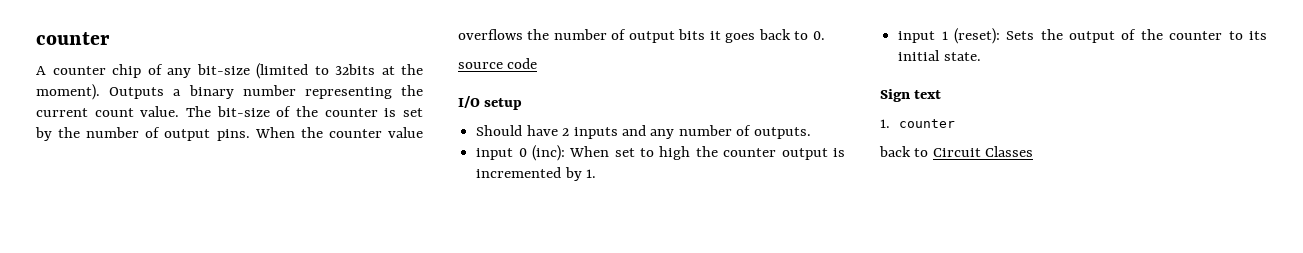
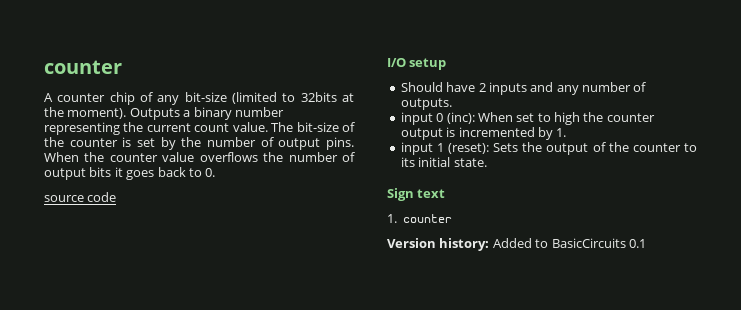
[879,146,1034,157] back to Circuit Classes -> [387,238,646,251] Version history: Added to BasicCircuits 0.1

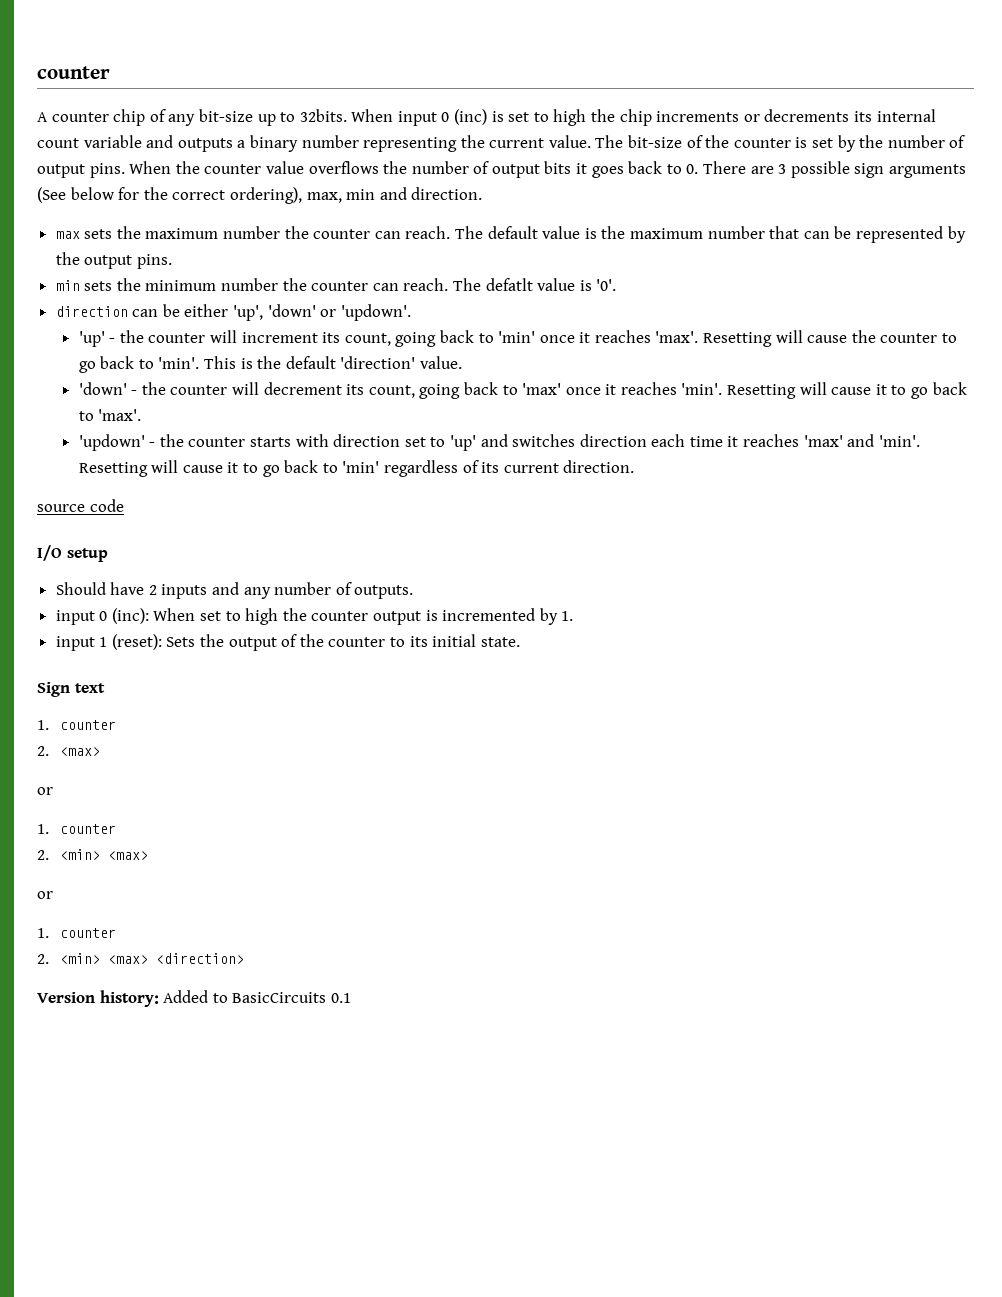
[232,92,354,104] [44,107,180,120] (limited to 32bits at the moment). Outputs -> [257,109,936,126] [37,135,233,152] up to 32bits. When input 0 (inc) is set to high the chip increments or decrements its internal count variable and outputs
[194,123,230,132] count -> (545, 143) none
(216, 172) none -> [703,161,966,178] [37,187,483,204] [55,226,966,243] [55,252,172,269] [55,278,617,291] [55,304,411,321] [78,330,957,347] [78,356,462,373] [78,382,967,399] [78,409,142,421] [78,434,920,451] [78,460,635,477] There are 3 possible sign arguments (See below for the correct ordering), max, min and direction. // max sets the maximum number the counter can reach. The default value is the maximum number that can be represented by the output pins. // min sets the minimum number the counter can reach. The defatlt value is '0'. // direction can be either 'up', 'down' or 'updown'. // 'up' - the counter will increment its count, going back to 'min' once it reaches 'max'. Resetting will cause the counter to go back to 'min'. This is the default 'direction' value. // 'down' - the counter will decrement its count, going back to 'max' once it reaches 'min'. Resetting will cause it to go back to 'max'. // 'updown' - the counter starts with direction set to 'up' and switches direction each time it reaches 'max' and 'min'. Resetting will cause it to go back to 'min' regardless of its current direction.
(453, 218) none -> [37,746,100,756] [37,787,53,795] [37,824,116,834] [37,849,148,860] [37,891,53,899] [37,928,116,938] [37,953,244,964] // 2. <max> // or // 1. counter // 2. <min> <max> // or // 1. counter // 2. <min> <max> <direction>

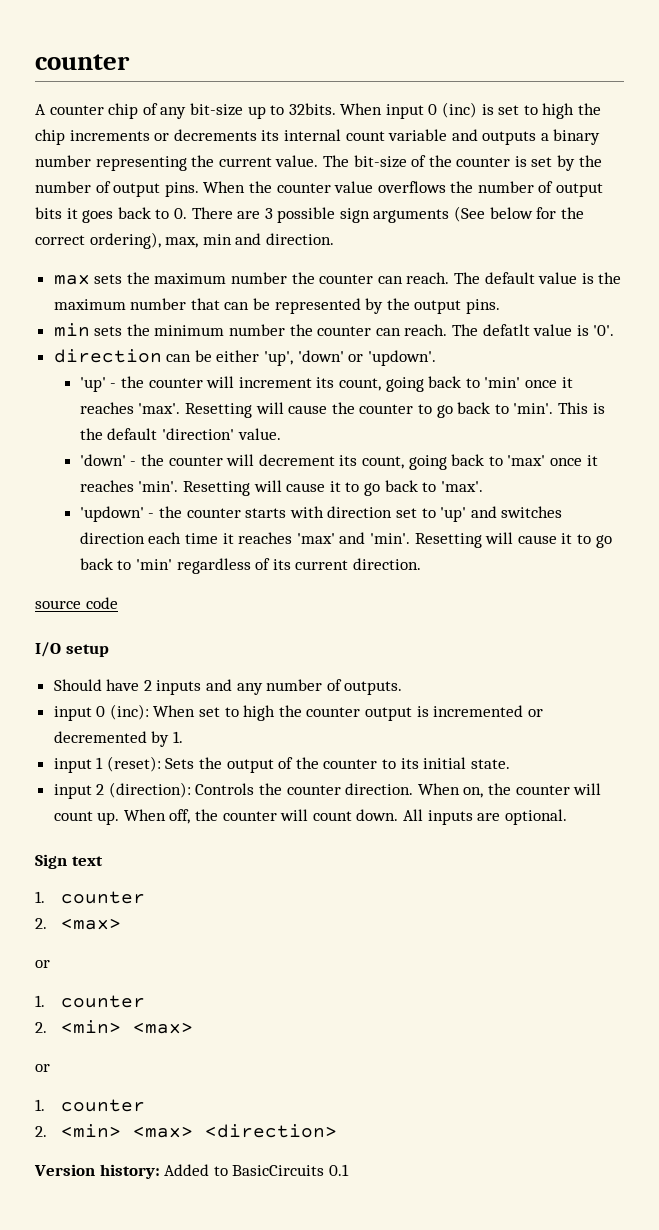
(536, 614) none -> [527,709,543,717] [53,731,147,743] or decremented
(520, 642) none -> [53,782,602,799] [53,809,567,825] // input 2 (direction): Controls the counter direction. When on, the counter will count up. When off, the counter will count down. All inputs are optional.

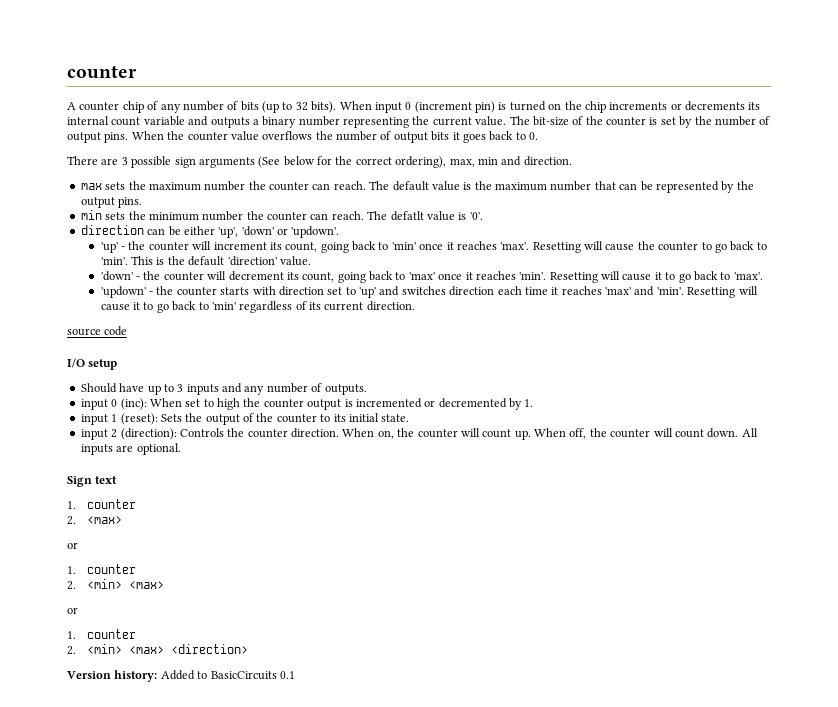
[189,102,575,119] bit-size up to 32bits. When input 0 (inc) is set to high -> [182,101,562,113] number of bits (up to 32 bits). When input 0 (increment pin) is turned on
(187, 213) none -> (538, 136) //
[143,680,152,691] 2 -> [147,384,184,395] up to 3

